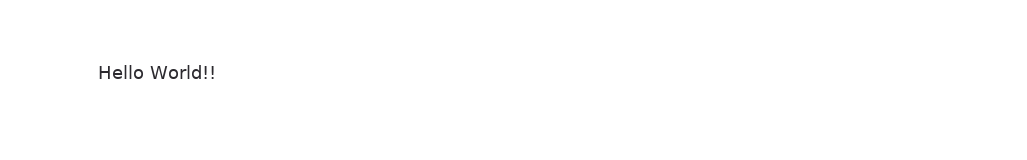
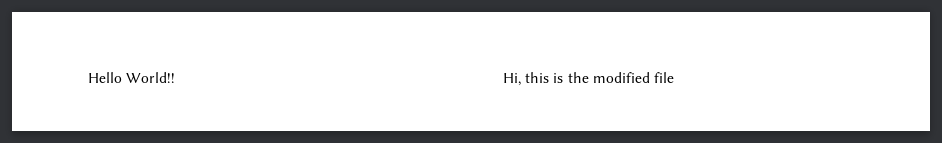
(216, 72) none -> [503,72,674,86] // Hi, this is the modified file

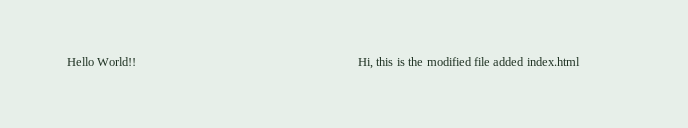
(674, 77) none -> [493,57,580,66] added index.html

